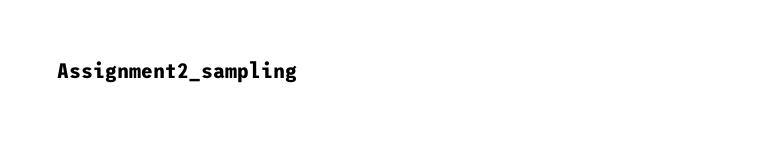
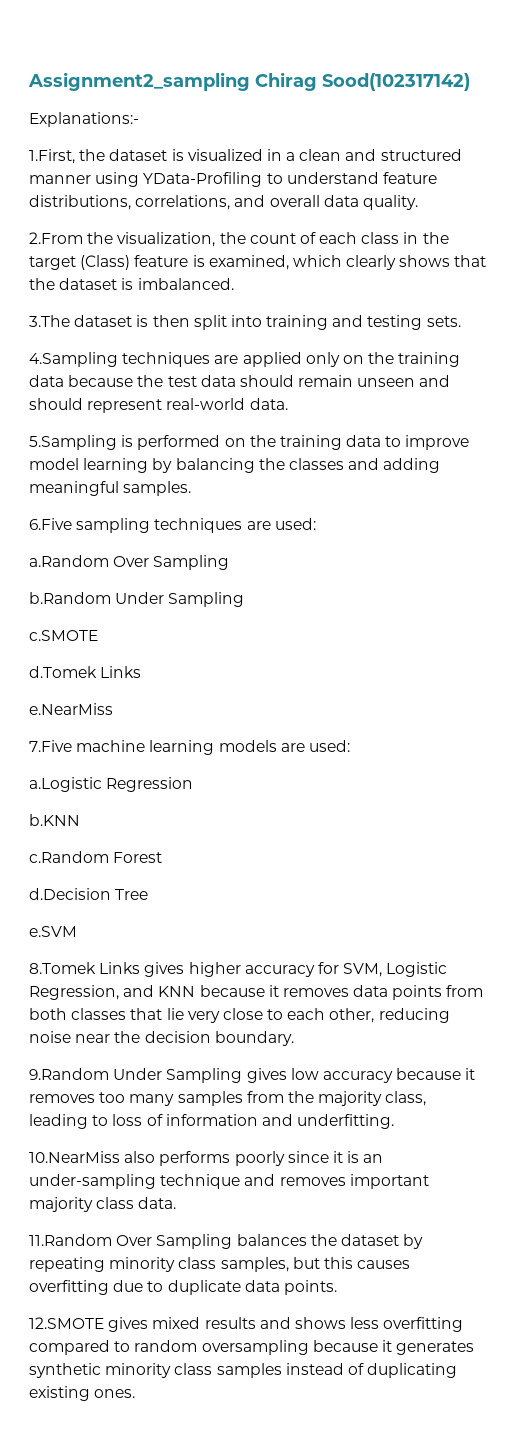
(297, 72) none -> [255,72,470,91] [29,112,139,127] [29,149,462,164] [29,172,437,187] [29,195,418,210] [29,232,449,247] [29,255,487,270] [29,278,234,290] [29,315,461,330] [29,352,461,367] [29,375,451,387] [29,398,288,413] [29,435,470,450] [29,458,441,473] [29,481,192,496] [29,518,316,533] [29,555,230,570] [29,592,245,607] [29,630,98,641] [29,666,142,678] [29,703,113,715] [29,740,350,755] [29,777,194,792] [29,814,80,826] [29,851,163,863] [29,888,149,900] [29,926,77,937] [29,962,448,977] [29,985,484,1000] [29,1008,450,1023] [29,1031,294,1046] [29,1068,476,1083] [29,1091,427,1106] [29,1114,395,1129] [29,1151,384,1166] [29,1174,429,1189] [29,1197,177,1212] [29,1234,424,1249] [29,1257,411,1272] [29,1280,337,1295] [29,1317,464,1332] [29,1340,475,1355] [29,1363,458,1378] [29,1386,136,1401] Chirag Sood(102317142) // Explanations:- // 1.First, the dataset is visualized in a clean and structured manner using YData-Profiling to understand feature distributions, correlations, and overall data quality. // 2.From the visualization, the count of each class in the target (Class) feature is examined, which clearly shows that the dataset is imbalanced. // 3.The dataset is then split into training and testing sets. // 4.Sampling techniques are applied only on the training data because the test data should remain unseen and should represent real-world data. // 5.Sampling is performed on the training data to improve model learning by balancing the classes and adding meaningful samples. // 6.Five sampling techniques are used: // a.Random Over Sampling // b.Random Under Sampling // c.SMOTE // d.Tomek Links // e.NearMiss // 7.Five machine learning models are used: // a.Logistic Regression // b.KNN // c.Random Forest // d.Decision Tree // e.SVM // 8.Tomek Links gives higher accuracy for SVM, Logistic Regression, and KNN because it removes data points from both classes that lie very close to each other, reducing noise near the decision boundary. // 9.Random Under Sampling gives low accuracy because it removes too many samples from the majority class, leading to loss of information and underfitting. // 10.NearMiss also performs poorly since it is an under-sampling technique and removes important majority class data. // 11.Random Over Sampling balances the dataset by repeating minority class samples, but this causes overfitting due to duplicate data points. // 12.SMOTE gives mixed results and shows less overfitting compared to random oversampling because it generates synthetic minority class samples instead of duplicating existing ones.

